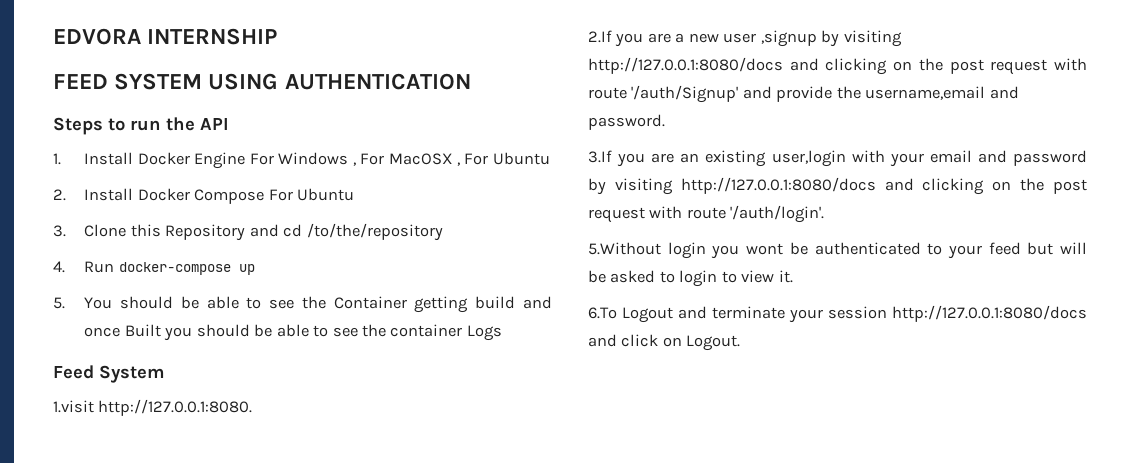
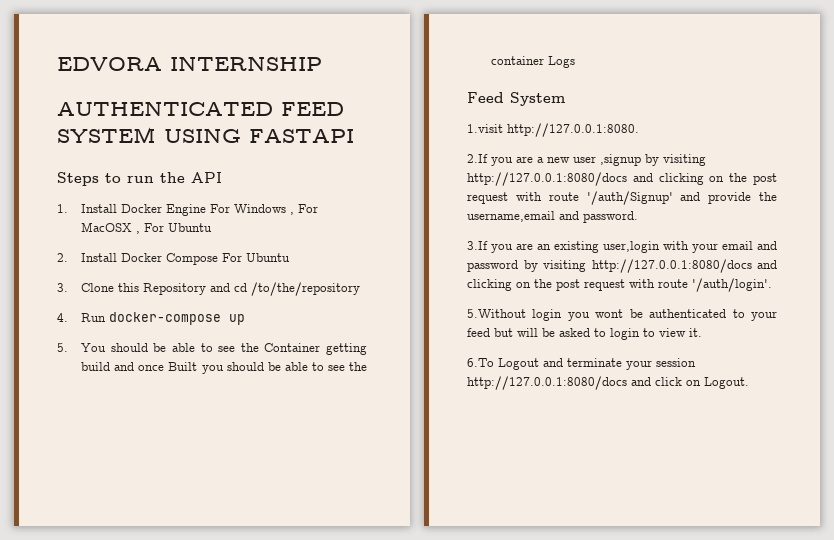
(278, 36) none -> [57,101,273,116] AUTHENTICATED
[284,73,471,90] AUTHENTICATION -> [249,129,354,143] FASTAPI

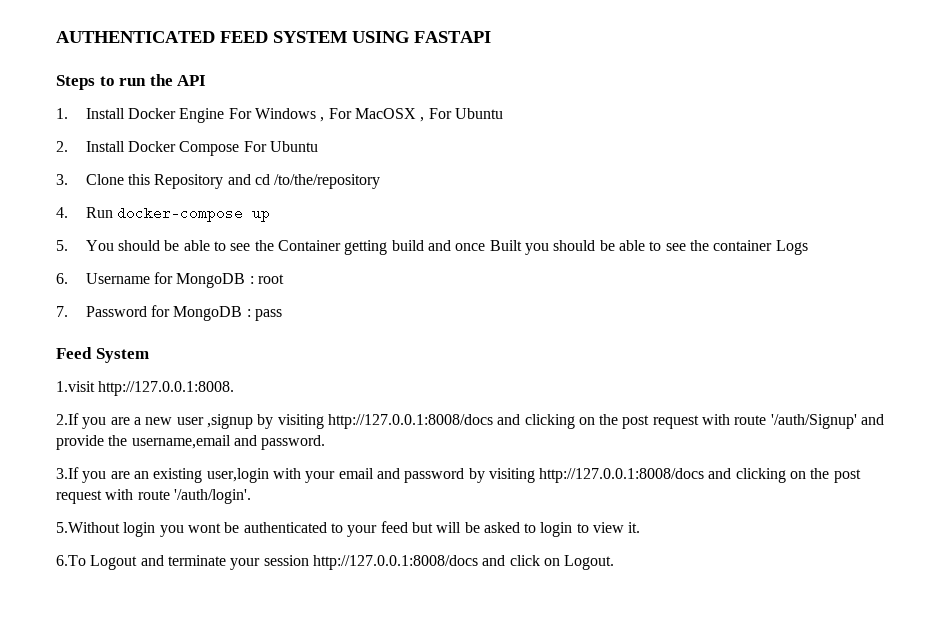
[57,56,322,71] EDVORA INTERNSHIP // -> (56, 37) none
(576, 62) none -> [56,272,285,288] [56,305,283,321] // 6. Username for MongoDB : root // 7. Password for MongoDB : pass
[507,123,639,137] http://127.0.0.1:8080. -> [98,381,235,396] http://127.0.0.1:8008.
[467,172,627,186] http://127.0.0.1:8080/docs -> [327,414,493,429] http://127.0.0.1:8008/docs
[591,259,752,273] http://127.0.0.1:8080/docs -> [539,468,705,483] http://127.0.0.1:8008/docs
[467,376,627,390] http://127.0.0.1:8080/docs -> [312,555,478,570] http://127.0.0.1:8008/docs

